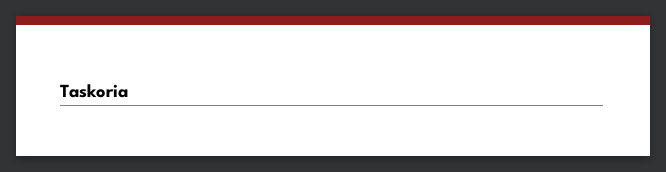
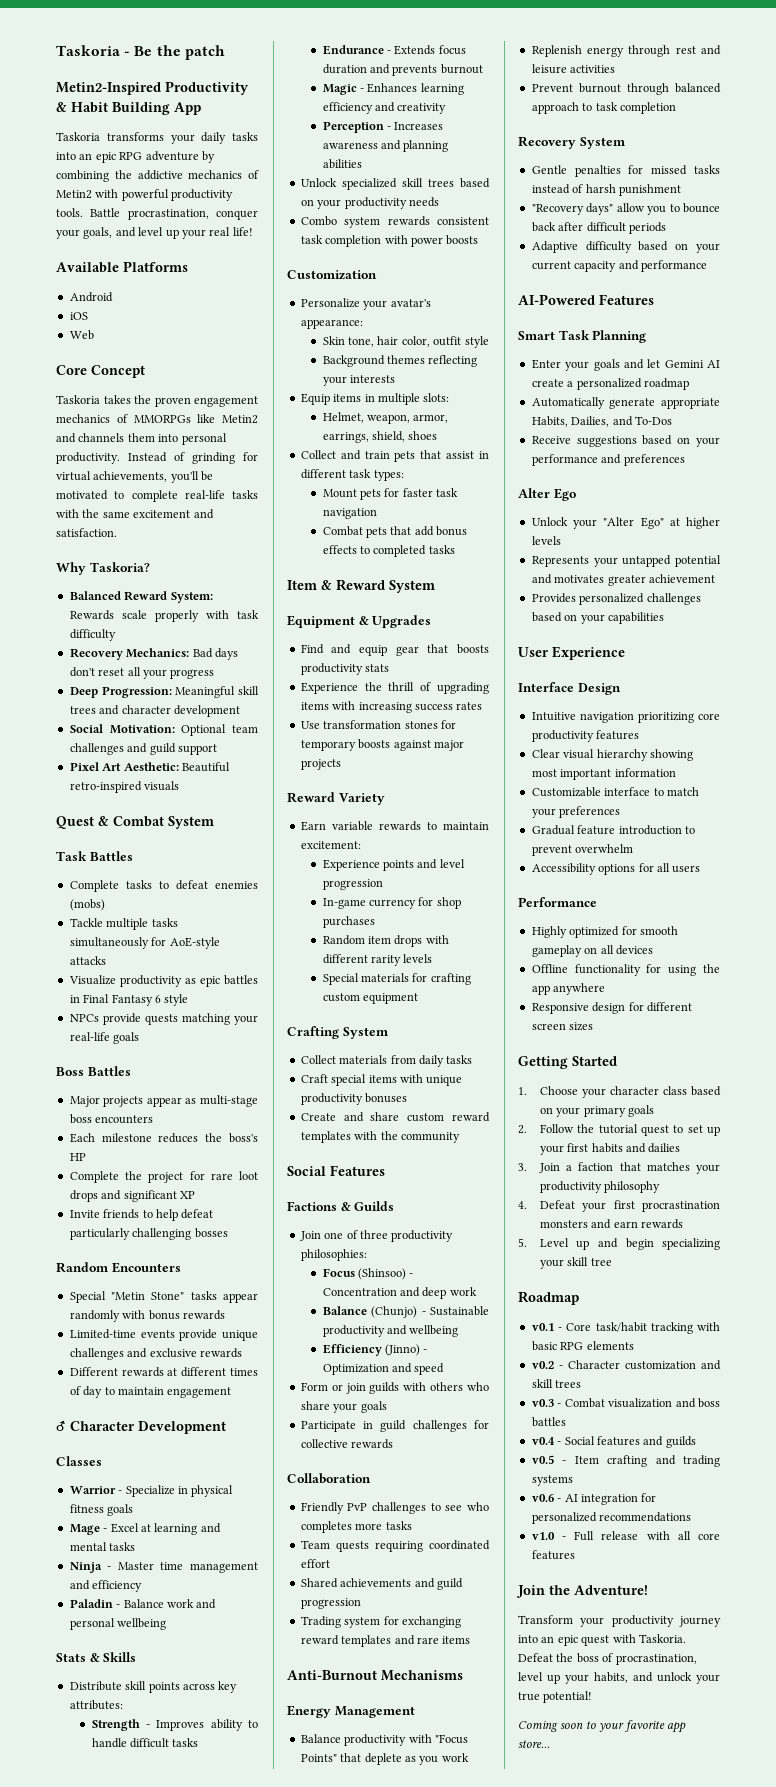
[60,84,128,98] Taskoria -> [56,45,225,60] [56,81,249,95] [56,102,201,115] [56,132,258,144] [56,151,215,163] [56,170,259,182] [56,189,234,201] [56,208,258,220] [56,227,253,239] [56,261,188,273] [69,292,113,302] [69,312,88,320] [69,330,94,340] [56,365,145,378] [56,395,258,407] [56,414,258,424] [56,433,227,445] [56,452,258,464] [56,471,214,483] [56,490,258,502] [56,509,214,519] [56,528,117,537] [56,562,150,575] [69,591,213,603] [69,610,259,622] [69,629,116,641] [69,648,238,660] [69,667,215,679] [69,686,259,698] [69,705,240,717] [69,724,258,736] [69,743,217,755] [69,762,230,772] [69,781,180,793] [56,816,214,829] [56,851,133,861] [69,880,258,892] [69,899,105,911] [69,918,178,930] [69,937,220,949] [69,956,106,965] [68,975,258,987] [69,994,189,1006] [69,1013,258,1025] [69,1032,140,1044] [56,1066,131,1076] [69,1095,258,1107] [69,1114,154,1124] [69,1133,258,1143] [69,1153,86,1161] [69,1171,258,1183] [69,1190,195,1202] [69,1209,214,1221] [69,1228,228,1240] [56,1262,181,1273] [69,1291,258,1303] [69,1310,225,1322] [69,1329,258,1341] [69,1348,242,1360] [69,1367,258,1377] [69,1386,232,1398] [56,1420,226,1434] [56,1456,102,1466] [69,1485,234,1497] [69,1504,134,1516] [69,1523,221,1535] [69,1542,136,1551] [69,1562,258,1573] [69,1580,143,1592] [69,1599,217,1609] [69,1618,167,1630] [56,1652,137,1662] [69,1681,238,1693] [69,1700,123,1710] [91,1719,258,1731] [91,1738,199,1748] [322,45,466,55] [322,64,483,76] [322,83,464,95] [322,102,447,114] [322,121,444,133] [322,140,449,152] [322,159,362,169] [300,178,490,190] [300,197,439,209] [300,216,489,228] [300,235,479,247] [287,270,377,280] [300,298,431,310] [300,319,363,329] [322,336,489,348] [322,355,478,367] [322,375,396,386] [300,393,450,405] [322,412,449,424] [322,431,438,443] [300,450,489,462] [300,469,404,481] [322,488,459,500] [322,508,377,519] [322,526,468,538] [322,545,455,557] [287,579,435,593] [287,615,432,628] [300,644,489,656] [300,663,390,675] [300,682,489,694] [300,701,483,713] [300,720,456,729] [300,739,464,751] [300,759,341,770] [287,792,385,805] [300,821,489,831] [300,841,361,849] [322,859,465,871] [322,879,383,890] [322,897,461,909] [322,916,375,928] [322,935,449,947] [322,954,433,966] [322,973,471,985] [322,993,419,1004] [287,1026,389,1039] [300,1055,473,1067] [300,1074,463,1086] [300,1093,408,1105] [300,1112,490,1122] [300,1131,460,1143] [287,1165,385,1176] [287,1201,395,1211] [299,1230,454,1242] [300,1249,367,1261] [322,1268,414,1280] [322,1287,477,1299] [322,1306,489,1318] [322,1325,459,1337] [322,1344,428,1356] [322,1363,445,1375] [300,1382,489,1394] [300,1401,387,1413] [300,1420,489,1432] [300,1439,394,1449] [287,1473,371,1484] [300,1502,489,1514] [300,1521,412,1533] [300,1540,490,1552] [300,1559,330,1568] [300,1578,463,1590] [300,1598,361,1609] [300,1616,461,1628] [300,1635,471,1647] [287,1670,463,1681] [287,1705,415,1718] [300,1734,468,1746] [300,1753,469,1765] [531,45,721,57] [531,64,616,74] [531,83,721,95] [531,102,676,114] [518,136,626,149] [531,165,720,177] [531,184,681,196] [531,203,720,215] [531,222,666,234] [531,241,720,253] [531,260,707,272] [518,294,654,305] [518,330,647,343] [531,359,720,371] [531,378,689,390] [531,397,720,409] [531,416,672,427] [531,435,720,447] [531,454,685,466] [518,488,576,501] [531,517,720,529] [531,536,561,545] [531,555,721,567] [531,574,715,586] [531,593,701,605] [531,612,664,624] [518,646,625,660] [518,682,621,695] [531,712,720,723] [531,730,640,742] [531,749,693,761] [531,768,676,780] [531,787,699,797] [531,806,621,818] [531,825,695,835] [531,844,634,856] [531,863,701,875] [518,897,597,907] [531,926,678,938] [531,945,653,957] [531,964,720,976] [531,983,606,995] [531,1002,692,1014] [531,1022,594,1031] [518,1056,617,1069] [518,1086,721,1098] [539,1105,655,1117] [518,1124,720,1136] [539,1143,681,1155] [518,1162,720,1174] [539,1181,661,1193] [518,1200,720,1212] [539,1219,684,1229] [518,1238,720,1250] [539,1257,612,1269] [518,1291,579,1305] [531,1322,720,1334] [531,1341,634,1351] [531,1360,721,1370] [531,1379,582,1388] [531,1398,720,1408] [531,1417,566,1427] [531,1436,696,1448] [531,1455,720,1467] [531,1475,573,1486] [531,1493,657,1505] [531,1512,692,1524] [531,1531,720,1541] [531,1550,575,1560] [516,1585,648,1598] [518,1615,721,1627] [518,1634,686,1646] [518,1653,697,1665] [518,1672,720,1684] [518,1691,593,1703] [518,1720,686,1733] [518,1740,550,1748] Taskoria - Be the patch // Metin2-Inspired Productivity & Habit Building App // Taskoria transforms your daily tasks into an epic RPG adventure by combining the addictive mechanics of Metin2 with powerful productivity tools. Battle procrastination, conquer your goals, and level up your real life! // Available Platforms // Android // iOS // Web // Core Concept // Taskoria takes the proven engagement mechanics of MMORPGs like Metin2 and channels them into personal productivity. Instead of grinding for virtual achievements, you'll be motivated to complete real-life tasks with the same excitement and satisfaction. // Why Taskoria? // Balanced Reward System: Rewards scale properly with task difficulty // Recovery Mechanics: Bad days don't reset all your progress // Deep Progression: Meaningful skill trees and character development // Social Motivation: Optional team challenges and guild support // Pixel Art Aesthetic: Beautiful retro-inspired visuals // Quest & Combat System // Task Battles // Complete tasks to defeat enemies (mobs) // Tackle multiple tasks simultaneously for AoE-style attacks // Visualize productivity as epic battles in Final Fantasy 6 style // NPCs provide quests matching your real-life goals // Boss Battles // Major projects appear as multi-stage boss encounters // Each milestone reduces the boss's HP // Complete the project for rare loot drops and significant XP // Invite friends to help defeat particularly challenging bosses // Random Encounters // Special "Metin Stone" tasks appear randomly with bonus rewards // Limited-time events provide unique challenges and exclusive rewards // Different rewards at different times of day to maintain engagement // ♂ Character Development // Classes // Warrior - Specialize in physical fitness goals // Mage - Excel at learning and mental tasks // Ninja - Master time management and efficiency // Paladin - Balance work and personal wellbeing // Stats & Skills // Distribute skill points across key attributes: // Strength - Improves ability to handle difficult tasks // Endurance - Extends focus duration and prevents burnout // Magic - Enhances learning efficiency and creativity // Perception - Increases awareness and planning abilities // Unlock specialized skill trees based on your productivity needs // Combo system rewards consistent task completion with power boosts // Customization // Personalize your avatar's appearance: // Skin tone, hair color, outfit style // Background themes reflecting your interests // Equip items in multiple slots: // Helmet, weapon, armor, earrings, shield, shoes // Collect and train pets that assist in different task types: // Mount pets for faster task navigation // Combat pets that add bonus effects to completed tasks // Item & Reward System // Equipment & Upgrades // Find and equip gear that boosts productivity stats // Experience the thrill of upgrading items with increasing success rates // Use transformation stones for temporary boosts against major projects // Reward Variety // Earn variable rewards to maintain excitement: // Experience points and level progression // In-game currency for shop purchases // Random item drops with different rarity levels // Special materials for crafting custom equipment // Crafting System // Collect materials from daily tasks // Craft special items with unique productivity bonuses // Create and share custom reward templates with the community // Social Features // Factions & Guilds // Join one of three productivity philosophies: // Focus (Shinsoo) - Concentration and deep work // Balance (Chunjo) - Sustainable productivity and wellbeing // Efficiency (Jinno) - Optimization and speed // Form or join guilds with others who share your goals // Participate in guild challenges for collective rewards // Collaboration // Friendly PvP challenges to see who completes more tasks // Team quests requiring coordinated effort // Shared achievements and guild progression // Trading system for exchanging reward templates and rare items // Anti-Burnout Mechanisms // Energy Management // Balance productivity with "Focus Points" that deplete as you work // Replenish energy through rest and leisure activities // Prevent burnout through balanced approach to task completion // Recovery System // Gentle penalties for missed tasks instead of harsh punishment // "Recovery days" allow you to bounce back after difficult periods // Adaptive difficulty based on your current capacity and performance // AI-Powered Features // Smart Task Planning // Enter your goals and let Gemini AI create a personalized roadmap // Automatically generate appropriate Habits, Dailies, and To-Dos // Receive suggestions based on your performance and preferences // Alter Ego // Unlock your "Alter Ego" at higher levels // Represents your untapped potential and motivates greater achievement // Provides personalized challenges based on your capabilities // User Experience // Interface Design // Intuitive navigation prioritizing core productivity features // Clear visual hierarchy showing most important information // Customizable interface to match your preferences // Gradual feature introduction to prevent overwhelm // Accessibility options for all users // Performance // Highly optimized for smooth gameplay on all devices // Offline functionality for using the app anywhere // Responsive design for different screen sizes // Getting Started // 1. Choose your character class based on your primary goals // 2. Follow the tutorial quest to set up your first habits and dailies // 3. Join a faction that matches your productivity philosophy // 4. Defeat your first procrastination monsters and earn rewards // 5. Level up and begin specializing your skill tree // Roadmap // v0.1 - Core task/habit tracking with basic RPG elements // v0.2 - Character customization and skill trees // v0.3 - Combat visualization and boss battles // v0.4 - Social features and guilds // v0.5 - Item crafting and trading systems // v0.6 - AI integration for personalized recommendations // v1.0 - Full release with all core features // Join the Adventure! // Transform your productivity journey into an epic quest with Taskoria. Defeat the boss of procrastination, level up your habits, and unlock your true potential! // Coming soon to your favorite app store...

